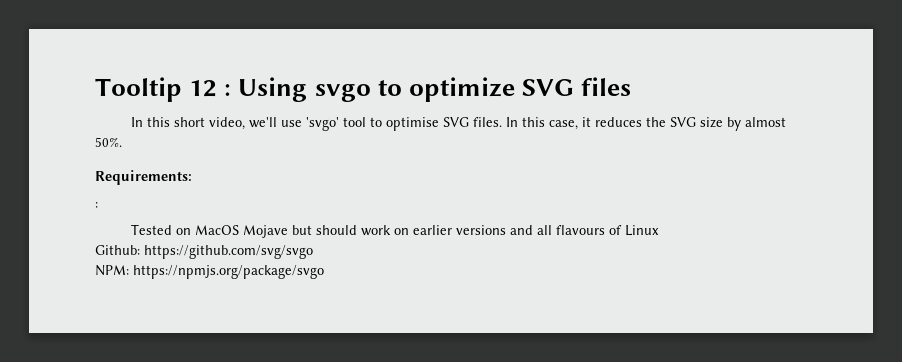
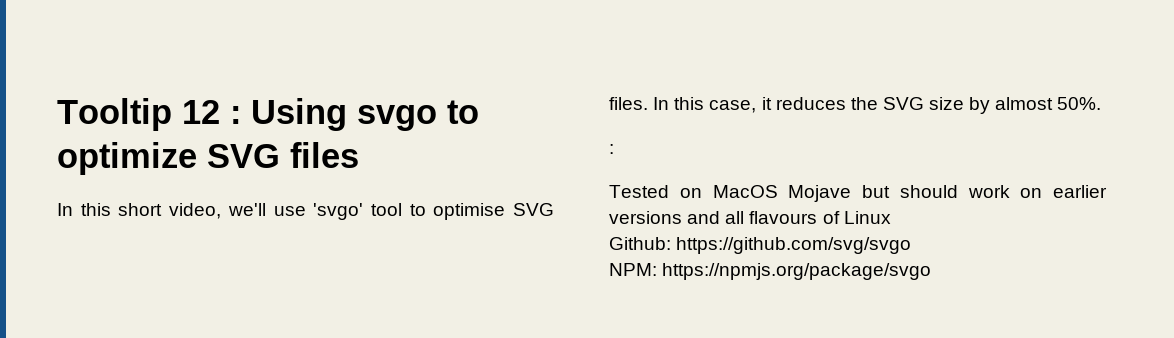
[95,170,192,185] // Requirements: -> (1102, 103) none

